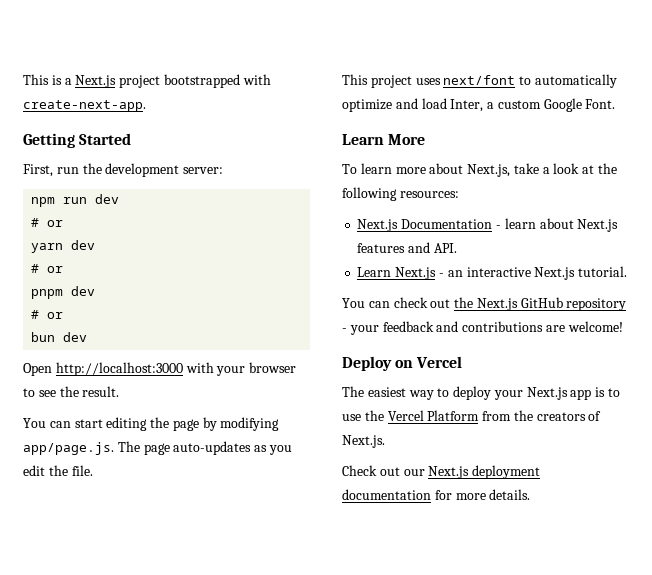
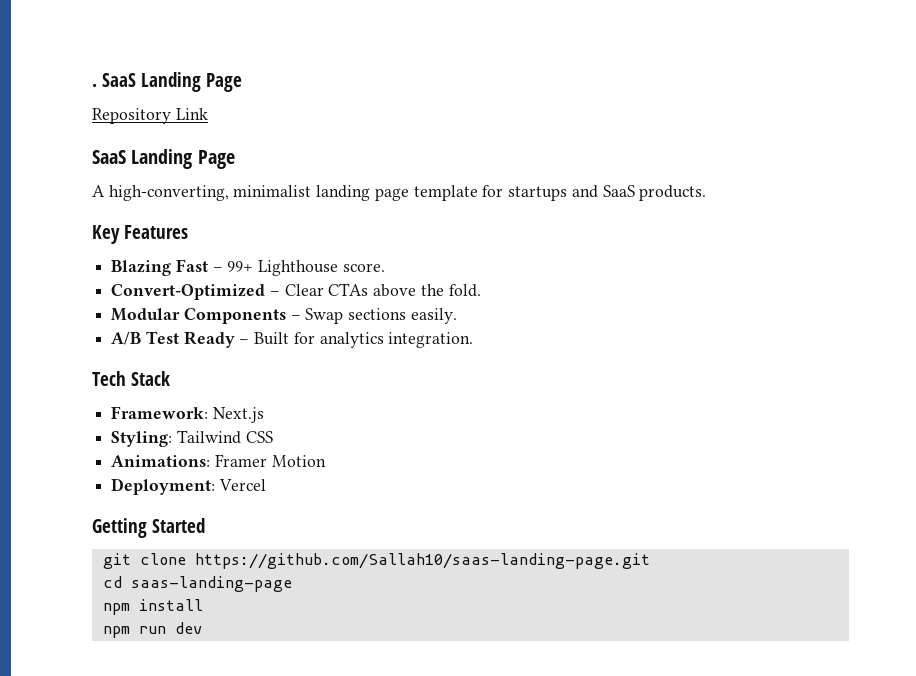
[23,74,271,88] [23,100,146,112] [23,133,132,148] [23,163,224,177] [31,194,120,207] [31,218,64,227] [31,240,96,253] [31,264,64,273] [31,286,96,299] [31,310,64,319] [31,332,88,342] [23,362,297,376] [23,386,120,397] [23,417,280,431] [23,441,292,455] [23,465,93,476] [342,74,617,88] [342,98,616,112] [342,134,426,145] [342,163,618,177] [342,187,459,201] [357,218,619,232] [357,242,457,253] [357,266,628,280] [342,297,627,311] [342,321,623,335] [342,356,463,371] [342,386,621,400] [342,410,602,421] [342,435,385,448] [342,465,541,479] [342,489,531,500] This is a Next.js project bootstrapped with create-next-app. // Getting Started // First, run the development server: // npm run dev // # or // yarn dev // # or // pnpm dev // # or // bun dev // Open http://localhost:3000 with your browser to see the result. // You can start editing the page by modifying app/page.js. The page auto-updates as you edit the file. // This project uses next/font to automatically optimize and load Inter, a custom Google Font. // Learn More // To learn more about Next.js, take a look at the following resources: // Next.js Documentation - learn about Next.js features and API. // Learn Next.js - an interactive Next.js tutorial. // You can check out the Next.js GitHub repository - your feedback and contributions are welcome! // Deploy on Vercel // The easiest way to deploy your Next.js app is to use the Vercel Platform from the creators of Next.js. // Check out our Next.js deployment documentation for more details. -> [92,72,242,92] [92,108,208,124] [92,149,235,169] [92,185,707,201] [92,225,188,244] [111,259,385,276] [111,283,481,300] [111,308,457,324] [111,331,474,348] [92,371,170,386] [111,406,264,423] [111,430,273,447] [111,454,326,467] [111,478,266,495] [92,518,205,538] [102,553,650,569] [102,576,292,592] [102,599,203,615] [102,622,202,638] . SaaS Landing Page // Repository Link // SaaS Landing Page // A high-converting, minimalist landing page template for startups and SaaS products. // Key Features // Blazing Fast – 99+ Lighthouse score. // Convert-Optimized – Clear CTAs above the fold. // Modular Components – Swap sections easily. // A/B Test Ready – Built for analytics integration. // Tech Stack // Framework: Next.js // Styling: Tailwind CSS // Animations: Framer Motion // Deployment: Vercel // Getting Started // git clone https://github.com/Sallah10/saas-landing-page.git // cd saas-landing-page // npm install // npm run dev

